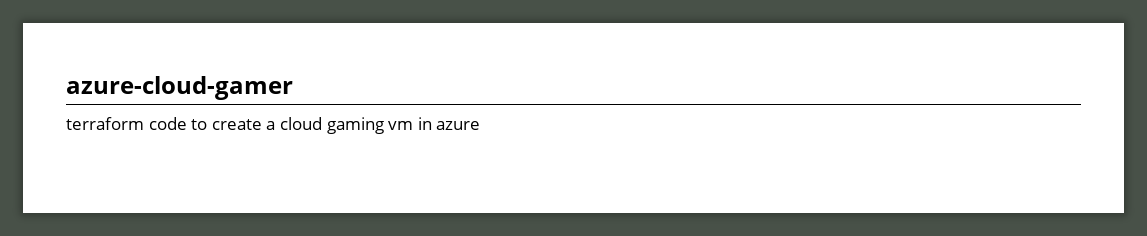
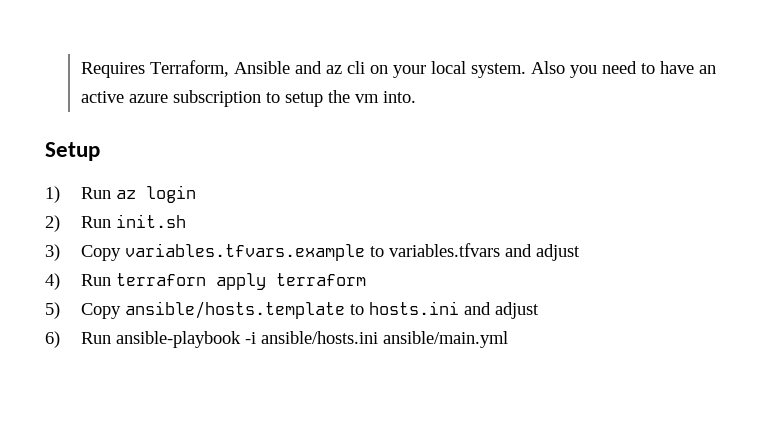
[66,76,293,100] [66,117,481,134] azure-cloud-gamer // terraform code to create a cloud gaming vm in azure -> [80,60,716,78] [80,90,416,107] [45,142,100,161] [45,185,196,203] [45,214,186,232] [45,243,580,261] [45,273,366,290] [45,301,539,319] [45,331,508,348] Requires Terraform, Ansible and az cli on your local system. Also you need to have an active azure subscription to setup the vm into. // Setup // 1) Run az login // 2) Run init.sh // 3) Copy variables.tfvars.example to variables.tfvars and adjust // 4) Run terraforn apply terraform // 5) Copy ansible/hosts.template to hosts.ini and adjust // 6) Run ansible-playbook -i ansible/hosts.ini ansible/main.yml

